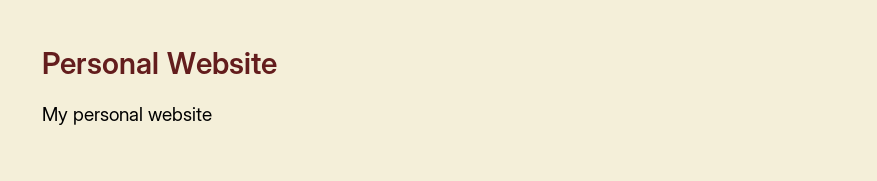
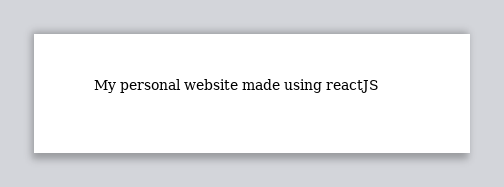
[42,52,277,74] Personal Website // -> (94, 86) none
(213, 114) none -> [242,79,379,93] made using reactJS

